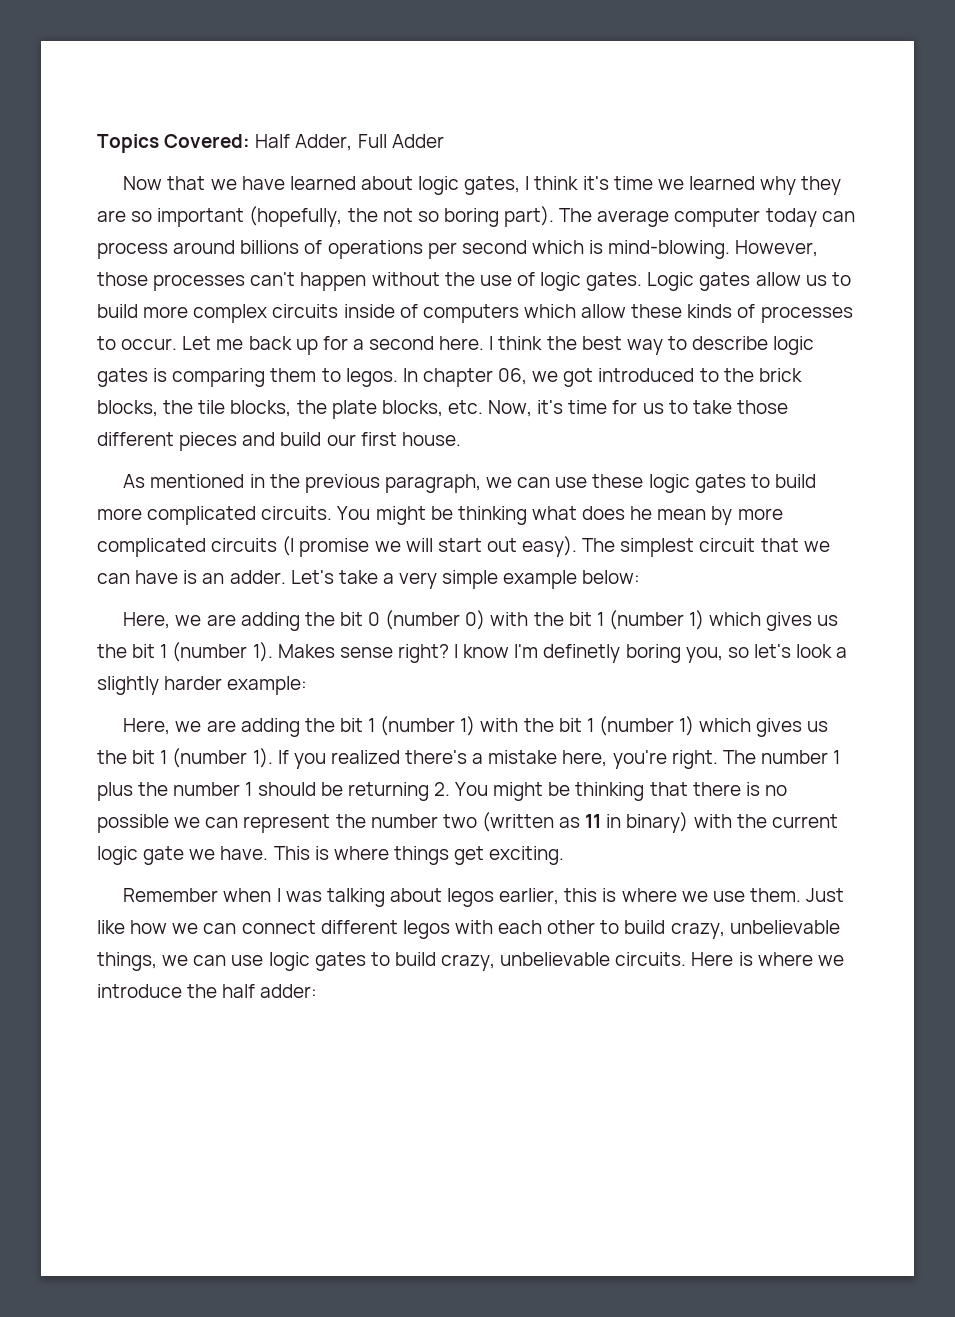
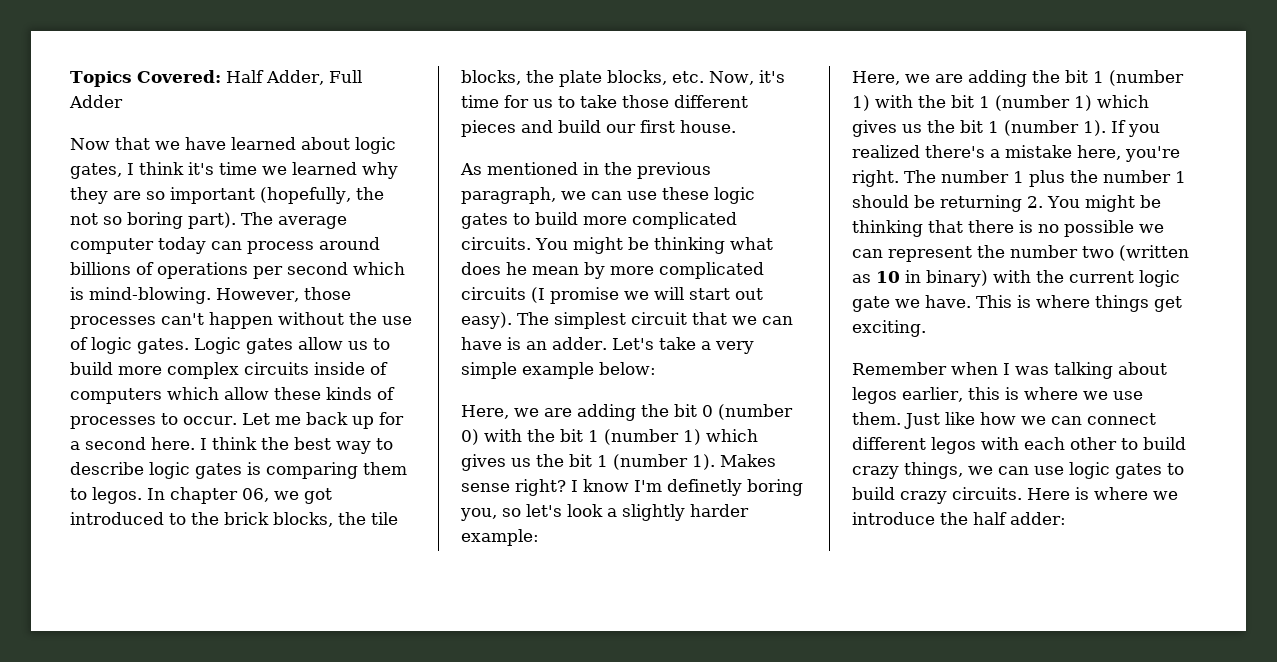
[585,814,602,828] 11 -> [876,271,900,283] 10
[670,920,840,939] crazy, unbelievable -> [852,466,899,479] crazy
[441,952,611,971] crazy, unbelievable -> [900,491,947,504] crazy

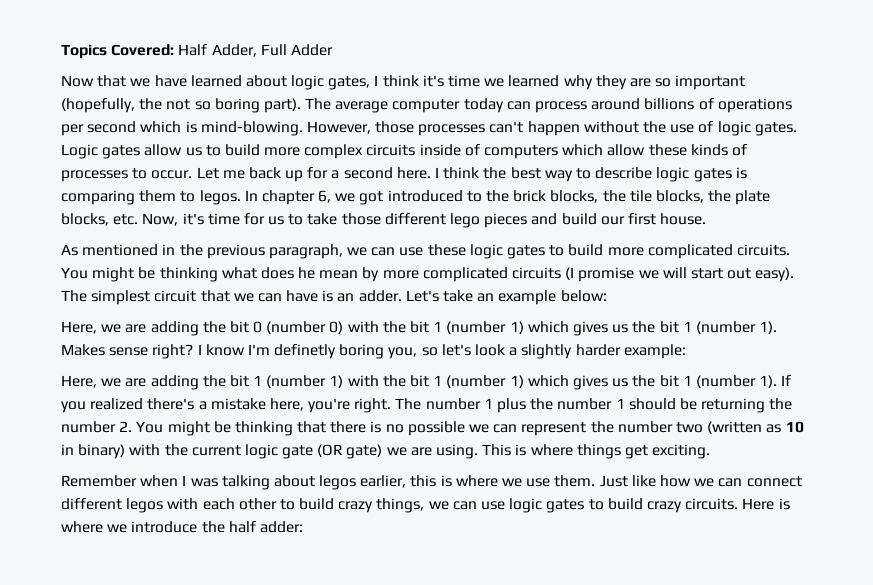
[242,488,269,502] 06, -> [318,190,332,203] 6,
(748, 101) none -> [450,213,481,228] lego
[700,341,754,354] [461,362,517,379] a very simple -> [477,293,495,302] an
(1022, 203) none -> [769,398,793,410] [61,421,116,433] the number
[895,295,971,308] we have. -> [317,444,479,459] (OR gate) we are using.

